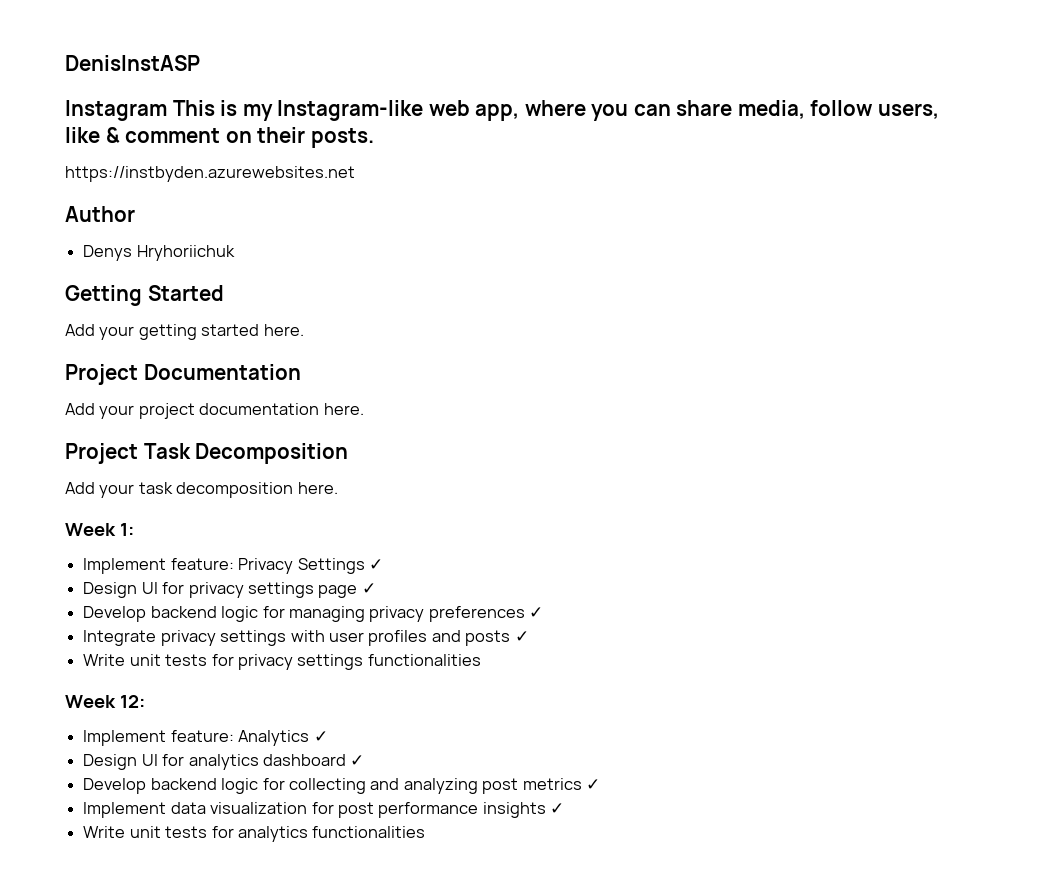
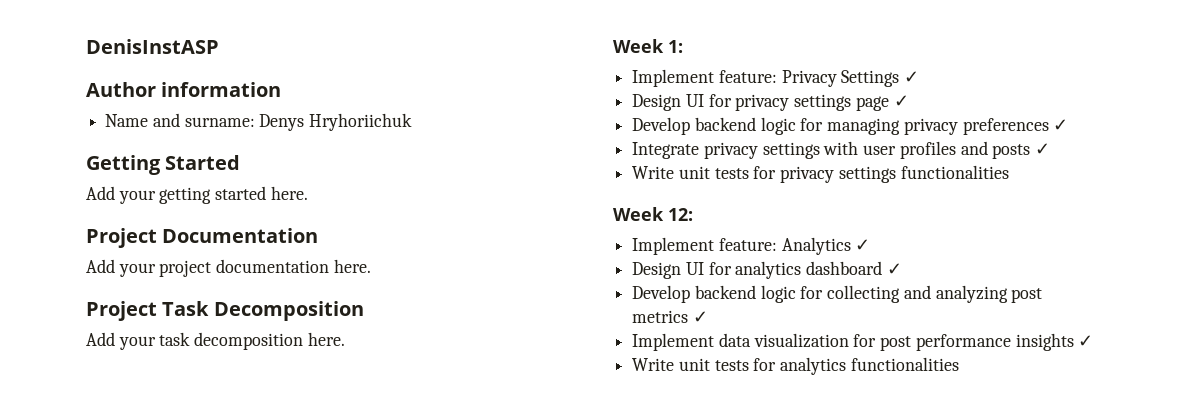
[65,100,939,121] [65,127,374,148] [65,166,355,182] [65,206,135,222] Instagram This is my Instagram-like web app, where you can share media, follow users, like & comment on their posts. // https://instbyden.azurewebsites.net // Author // -> [86,82,282,97] [105,113,255,127] Author information // Name and surname:

